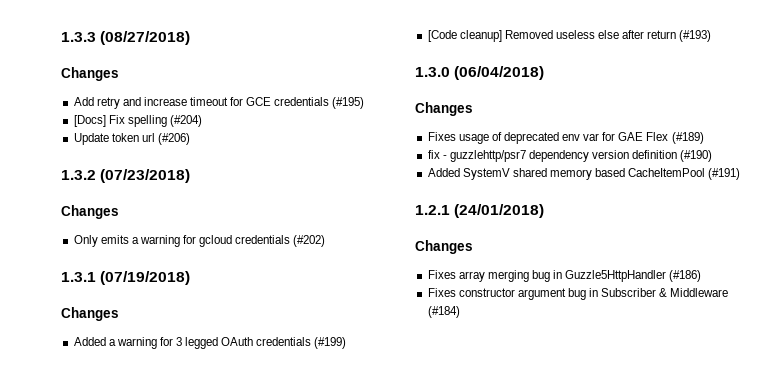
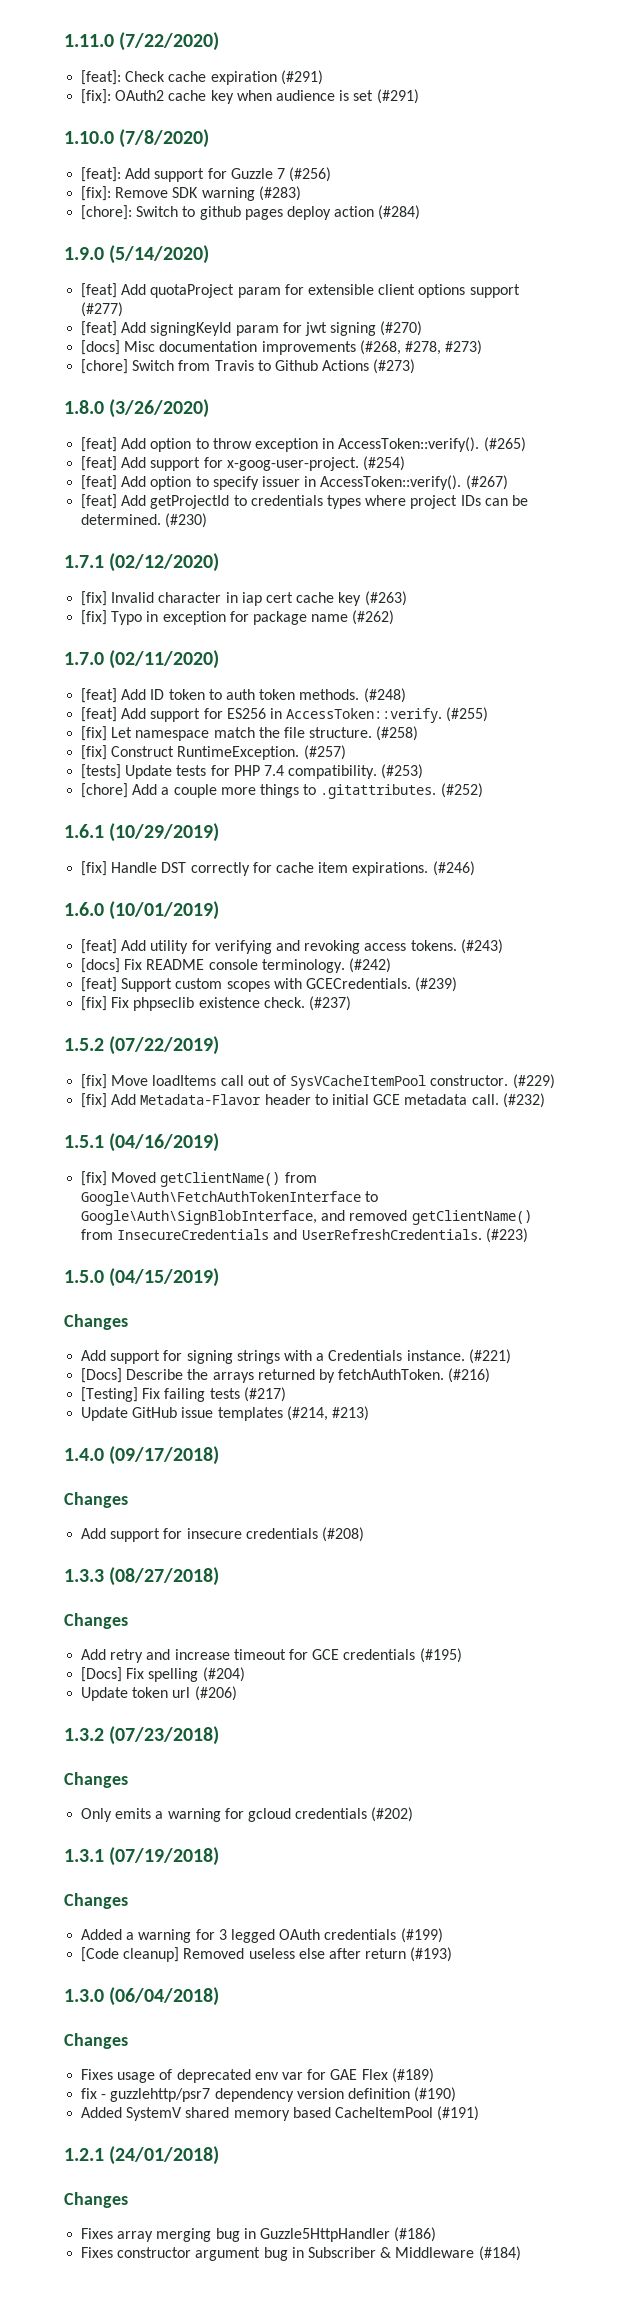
(61, 37) none -> [64,32,220,51] [81,70,323,85] [81,89,419,104] [64,129,210,148] [81,167,332,182] [81,186,301,201] [81,205,421,220] [64,245,210,264] [81,283,520,298] [81,302,124,317] [81,321,423,336] [81,340,483,355] [81,359,416,374] [64,399,210,418] [81,437,526,452] [81,456,405,471] [81,475,508,490] [81,494,528,509] [81,513,208,528] [64,553,220,572] [81,591,407,606] [81,610,395,625] [64,650,220,669] [81,688,406,703] [81,707,489,723] [81,726,419,741] [81,745,346,760] [81,764,424,779] [81,783,483,799] [64,823,220,842] [81,861,475,876] [64,901,220,920] [81,939,503,954] [81,958,391,973] [81,977,458,992] [81,996,351,1011] [64,1036,220,1055] [81,1074,555,1090] [81,1093,545,1108] [64,1133,220,1152] [81,1171,317,1187] [81,1191,379,1206] [81,1210,532,1225] [81,1228,528,1243] [64,1268,220,1287] [64,1314,128,1330] [81,1349,511,1364] [81,1368,491,1383] [81,1387,286,1402] [81,1406,369,1421] [64,1446,220,1465] [64,1492,128,1508] [81,1527,364,1542] 1.11.0 (7/22/2020) // [feat]: Check cache expiration (#291) // [fix]: OAuth2 cache key when audience is set (#291) // 1.10.0 (7/8/2020) // [feat]: Add support for Guzzle 7 (#256) // [fix]: Remove SDK warning (#283) // [chore]: Switch to github pages deploy action (#284) // 1.9.0 (5/14/2020) // [feat] Add quotaProject param for extensible client options support (#277) // [feat] Add signingKeyId param for jwt signing (#270) // [docs] Misc documentation improvements (#268, #278, #273) // [chore] Switch from Travis to Github Actions (#273) // 1.8.0 (3/26/2020) // [feat] Add option to throw exception in AccessToken::verify(). (#265) // [feat] Add support for x-goog-user-project. (#254) // [feat] Add option to specify issuer in AccessToken::verify(). (#267) // [feat] Add getProjectId to credentials types where project IDs can be determined. (#230) // 1.7.1 (02/12/2020) // [fix] Invalid character in iap cert cache key (#263) // [fix] Typo in exception for package name (#262) // 1.7.0 (02/11/2020) // [feat] Add ID token to auth token methods. (#248) // [feat] Add support for ES256 in AccessToken::verify. (#255) // [fix] Let namespace match the file structure. (#258) // [fix] Construct RuntimeException. (#257) // [tests] Update tests for PHP 7.4 compatibility. (#253) // [chore] Add a couple more things to .gitattributes. (#252) // 1.6.1 (10/29/2019) // [fix] Handle DST correctly for cache item expirations. (#246) // 1.6.0 (10/01/2019) // [feat] Add utility for verifying and revoking access tokens. (#243) // [docs] Fix README console terminology. (#242) // [feat] Support custom scopes with GCECredentials. (#239) // [fix] Fix phpseclib existence check. (#237) // 1.5.2 (07/22/2019) // [fix] Move loadItems call out of SysVCacheItemPool constructor. (#229) // [fix] Add Metadata-Flavor header to initial GCE metadata call. (#232) // 1.5.1 (04/16/2019) // [fix] Moved getClientName() from Google\Auth\FetchAuthTokenInterface to Google\Auth\SignBlobInterface, and removed getClientName() from InsecureCredentials and UserRefreshCredentials. (#223) // 1.5.0 (04/15/2019) // Changes // Add support for signing strings with a Credentials instance. (#221) // [Docs] Describe the arrays returned by fetchAuthToken. (#216) // [Testing] Fix failing tests (#217) // Update GitHub issue templates (#214, #213) // 1.4.0 (09/17/2018) // Changes // Add support for insecure credentials (#208) //

